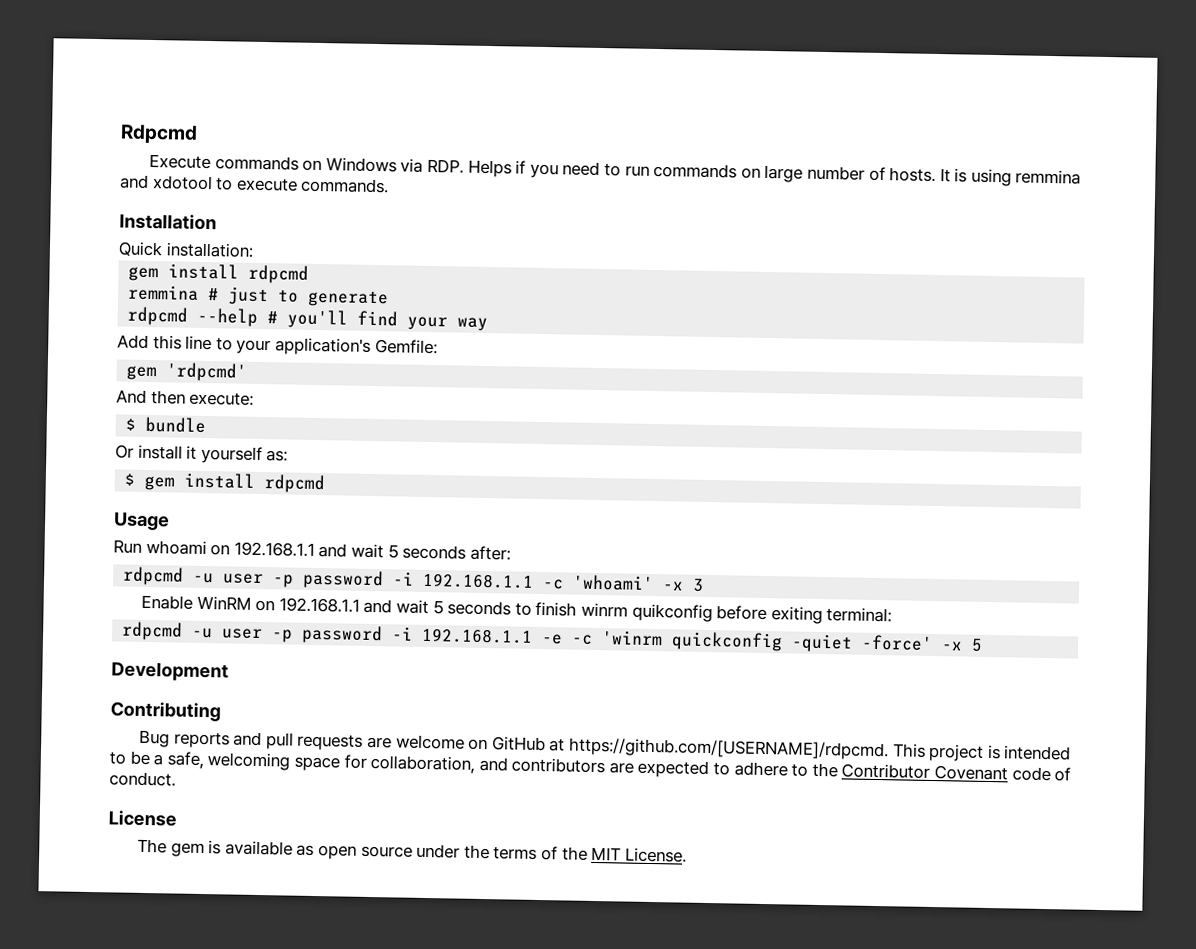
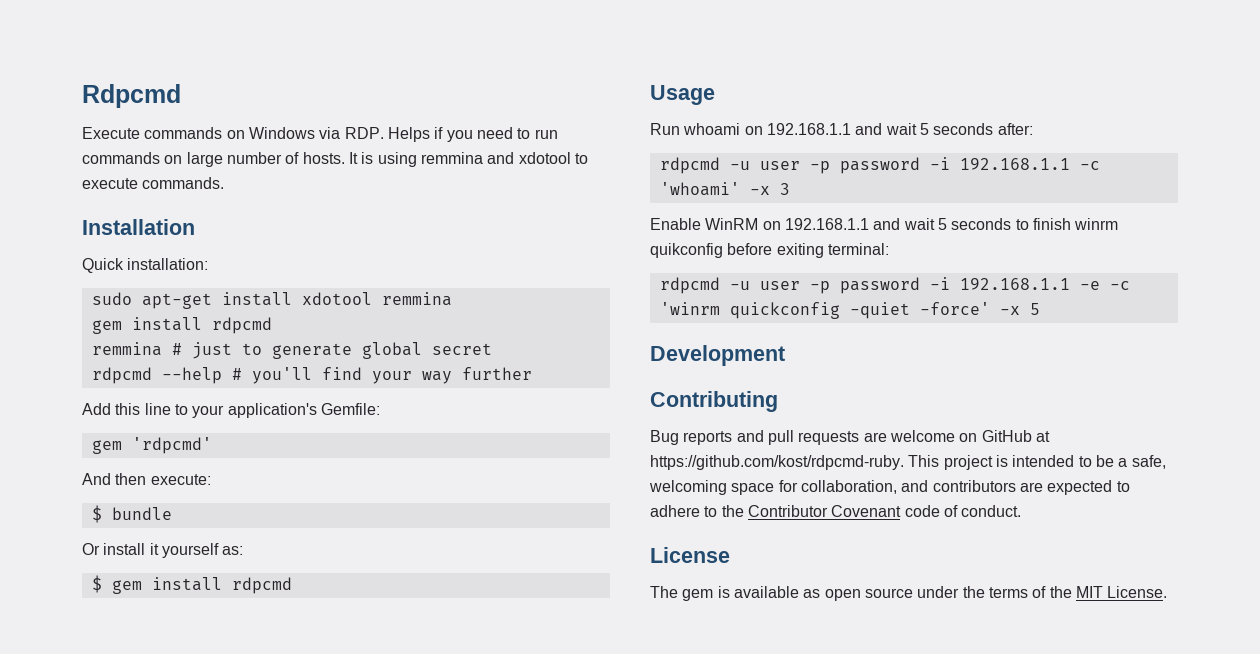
(254, 250) none -> [91,292,452,309] // sudo apt-get install xdotool remmina
(390, 298) none -> [361,342,492,359] global secret
(489, 324) none -> [461,367,532,380] further
[568,737,889,761] https://github.com/[USERNAME]/rdpcmd. -> [650,455,904,470] https://github.com/kost/rdpcmd-ruby.

